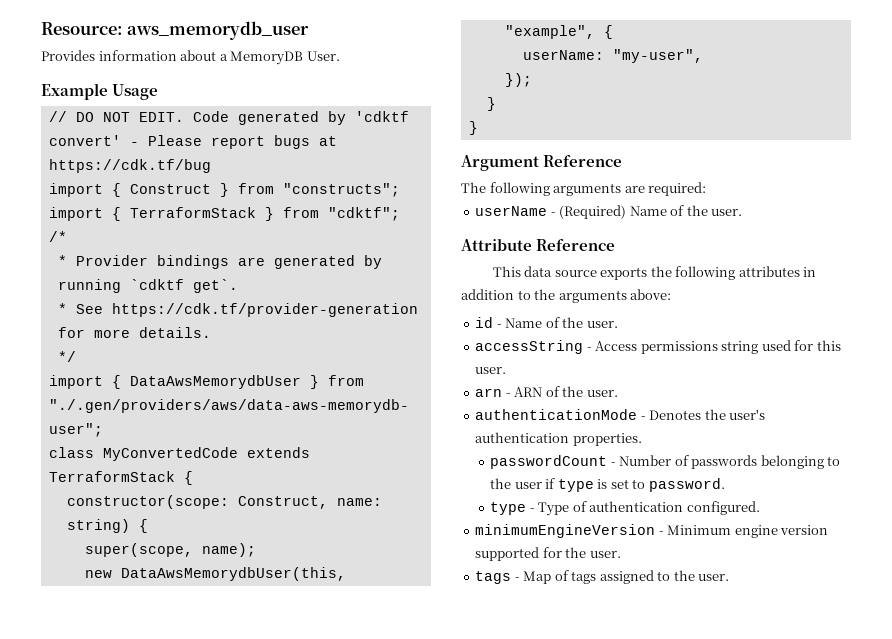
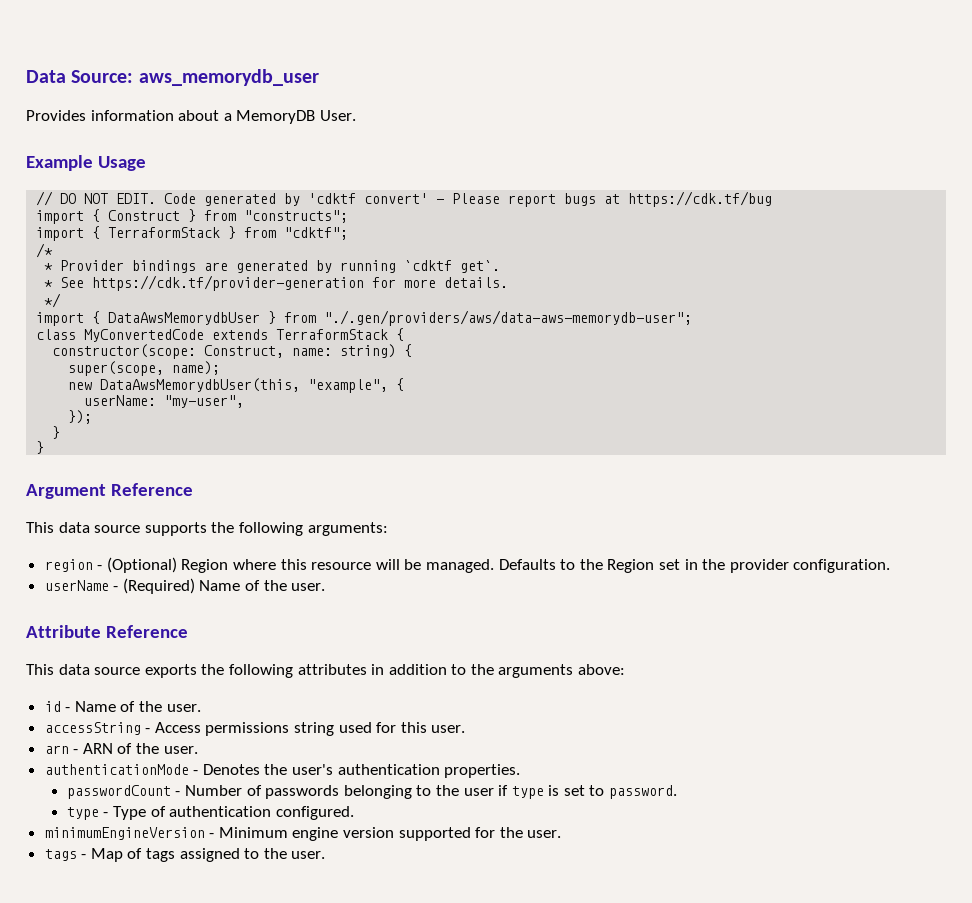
[41,22,123,35] Resource: -> [26,70,134,83] Data Source:
[461,182,707,196] The following arguments are required: -> [26,522,388,536] [44,557,891,573] This data source supports the following arguments: // region - (Optional) Region where this resource will be managed. Defaults to the Region set in the provider configuration.

